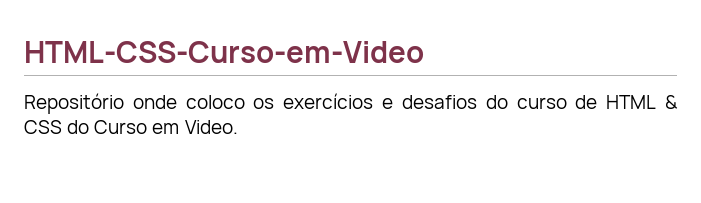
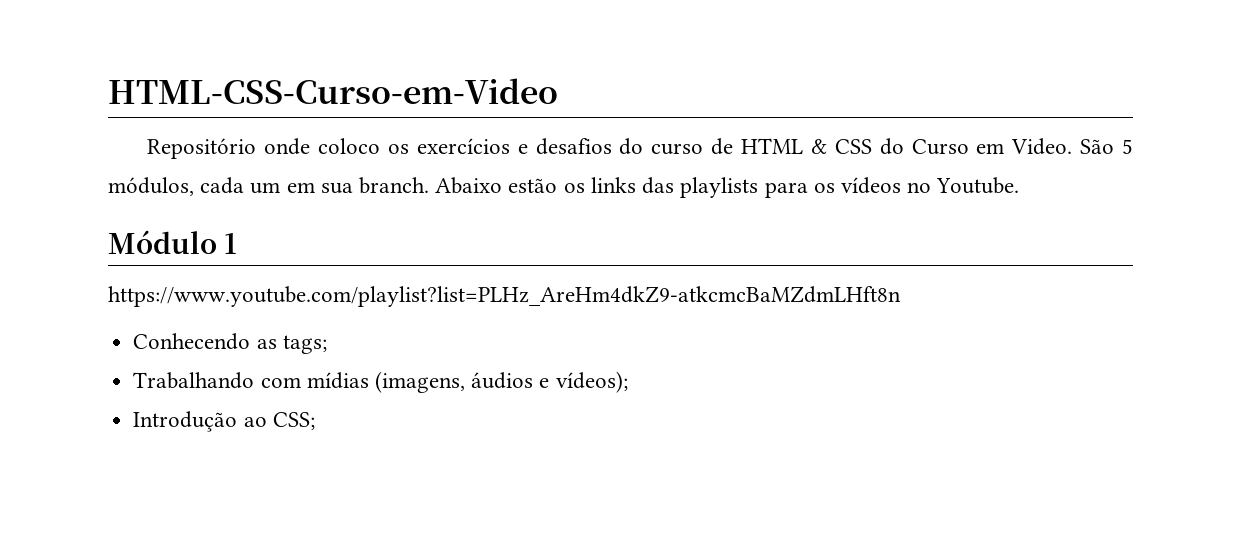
(238, 127) none -> [1080,139,1134,154] [108,177,1020,198] [108,230,238,254] [108,286,901,307] [133,333,327,354] [133,371,628,393] [133,411,315,432] São 5 módulos, cada um em sua branch. Abaixo estão os links das playlists para os vídeos no Youtube. // Módulo 1 // https://www.youtube.com/playlist?list=PLHz_AreHm4dkZ9-atkcmcBaMZdmLHft8n // Conhecendo as tags; // Trabalhando com mídias (imagens, áudios e vídeos); // Introdução ao CSS;

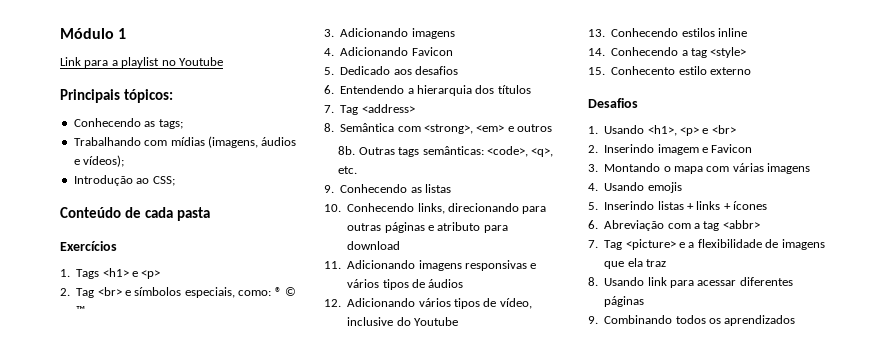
[108,78,558,104] [147,138,1134,159] [108,177,1020,198] [108,230,238,254] [108,286,901,307] HTML-CSS-Curso-em-Video // Repositório onde coloco os exercícios e desafios do curso de HTML & CSS do Curso em Video. São 5 módulos, cada um em sua branch. Abaixo estão os links das playlists para os vídeos no Youtube. // Módulo 1 // https://www.youtube.com/playlist?list=PLHz_AreHm4dkZ9-atkcmcBaMZdmLHft8n -> [60,28,127,39] [60,57,223,68] [60,89,173,103] Módulo 1 // Link para a playlist no Youtube // Principais tópicos:
(315, 421) none -> [60,207,210,221] [60,241,117,251] [60,268,161,279] [60,287,296,298] [76,306,86,315] [324,28,455,39] [324,47,453,56] [324,66,458,75] [324,85,531,96] [324,104,415,115] [324,123,553,134] [338,146,554,157] [338,166,358,174] [324,184,451,193] [324,203,547,214] [347,222,508,233] [347,241,401,250] [324,260,537,271] [347,279,464,290] [324,298,532,309] [347,317,458,326] [588,28,747,37] [588,47,747,58] [588,66,751,75] [588,98,638,108] [588,125,736,136] [588,144,753,155] [588,163,811,174] [588,182,682,193] [588,201,768,210] [588,220,760,231] [588,239,825,250] [604,258,666,269] [588,277,793,288] [604,296,645,307] [588,315,796,326] // Conteúdo de cada pasta // Exercícios // 1. Tags <h1> e <p> // 2. Tag <br> e símbolos especiais, como: ® © ™ // 3. Adicionando imagens // 4. Adicionando Favicon // 5. Dedicado aos desafios // 6. Entendendo a hierarquia dos títulos // 7. Tag <address> // 8. Semântica com <strong>, <em> e outros // 8b. Outras tags semânticas: <code>, <q>, etc. // 9. Conhecendo as listas // 10. Conhecendo links, direcionando para outras páginas e atributo para download // 11. Adicionando imagens responsivas e vários tipos de áudios // 12. Adicionando vários tipos de vídeo, inclusive do Youtube // 13. Conhecendo estilos inline // 14. Conhecendo a tag <style> // 15. Conhecento estilo externo // Desafios // 1. Usando <h1>, <p> e <br> // 2. Inserindo imagem e Favicon // 3. Montando o mapa com várias imagens // 4. Usando emojis // 5. Inserindo listas + links + ícones // 6. Abreviação com a tag <abbr> // 7. Tag <picture> e a flexibilidade de imagens que ela traz // 8. Usando link para acessar diferentes páginas // 9. Combinando todos os aprendizados

